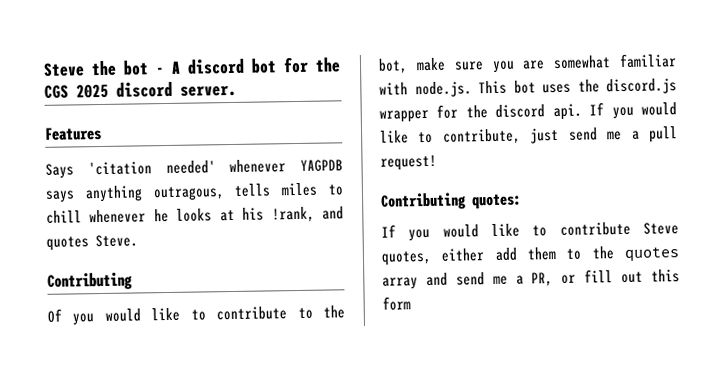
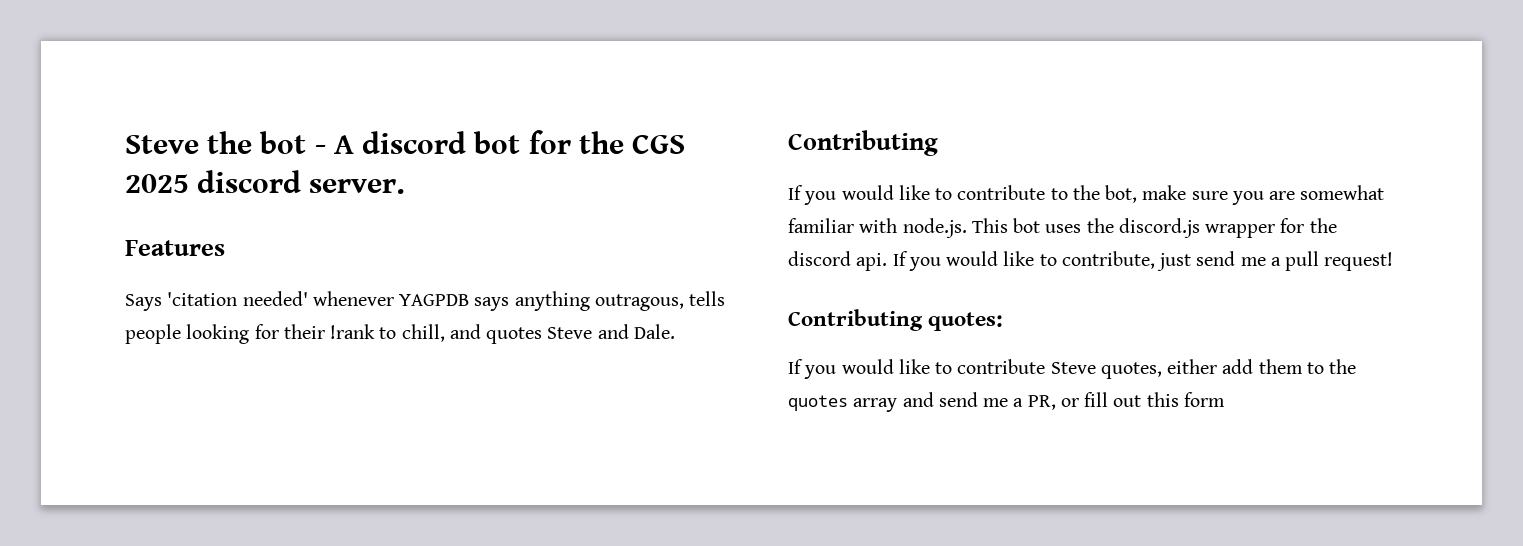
[281,182,345,197] [46,206,344,224] [46,234,138,251] miles to chill whenever he looks at his !rank, and quotes Steve. -> [125,324,675,344] people looking for their !rank to chill, and quotes Steve and Dale.
[47,308,62,323] Of -> [788,185,803,200] If

